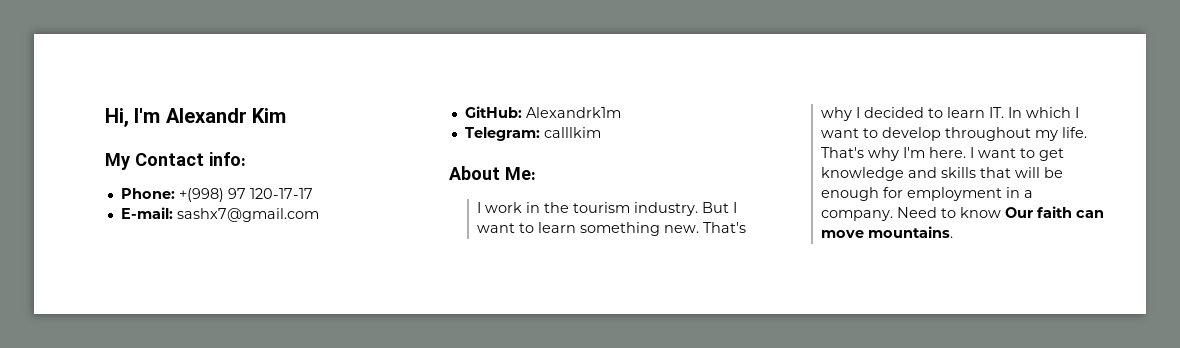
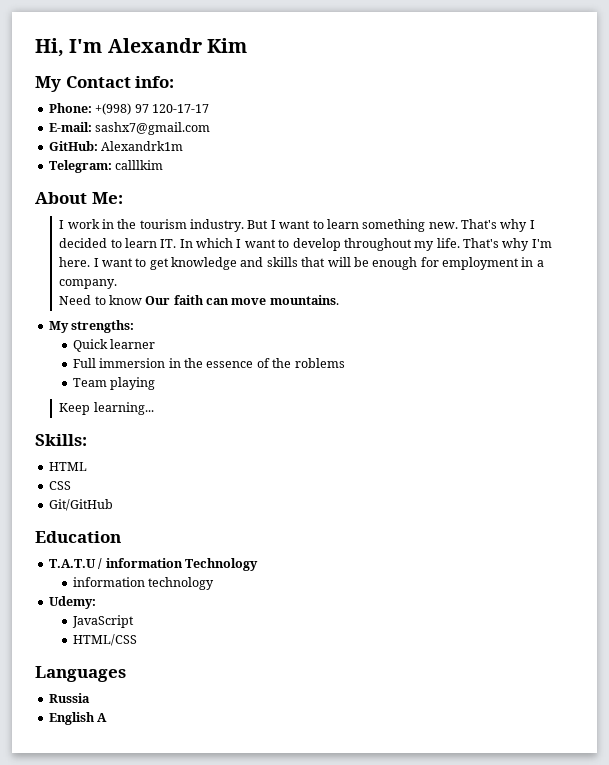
(894, 215) none -> (118, 284) //
(954, 232) none -> [48,320,135,333] [72,339,156,352] [72,358,345,368] [72,377,156,390] [59,402,154,415] [35,434,87,446] [48,462,87,471] [48,481,71,490] [48,499,113,511] [35,531,121,543] [48,558,258,571] [72,577,215,590] [48,596,96,609] [71,615,134,628] [72,634,137,646] [35,666,126,682] [48,693,90,703] [48,712,108,725] // My strengths: // Quick learner // Full immersion in the essence of the roblems // Team playing // Keep learning... // Skills: // HTML // CSS // Git/GitHub // Education // T.A.T.U / information Technology // information technology // Udemy: // JavaScript // HTML/CSS // Languages // Russia // English A

